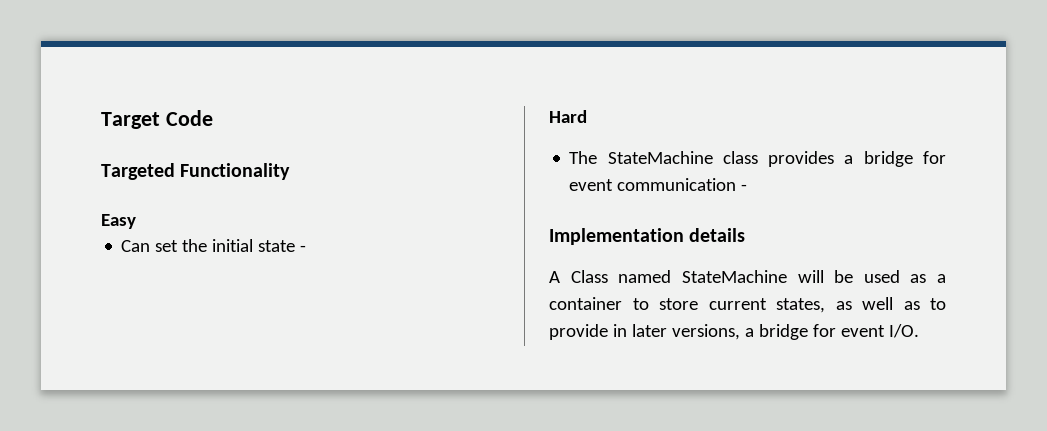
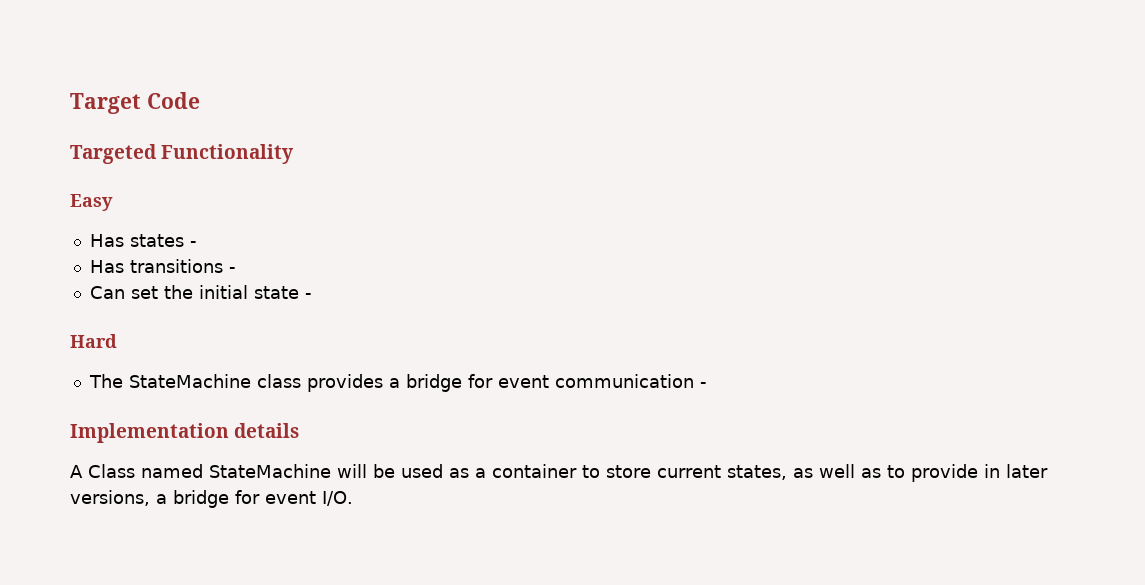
(136, 221) none -> [89,234,197,247] [89,259,236,273] // Has states - // Has transitions -

